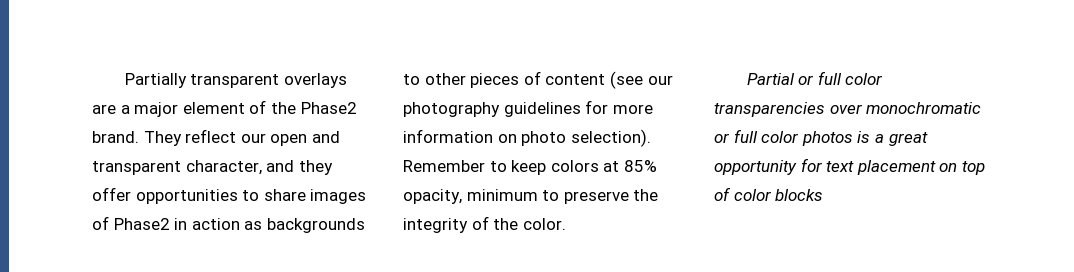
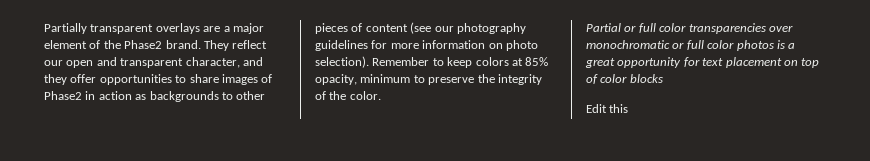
(824, 195) none -> [586,104,629,113] // Edit this

